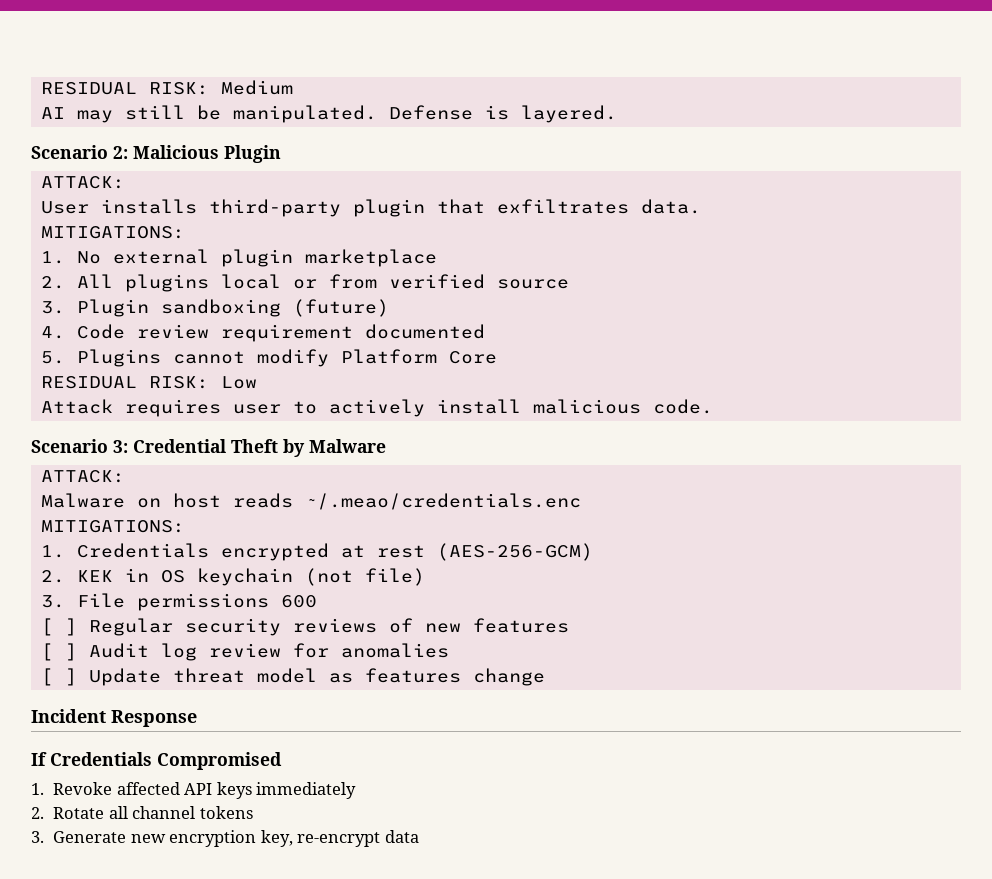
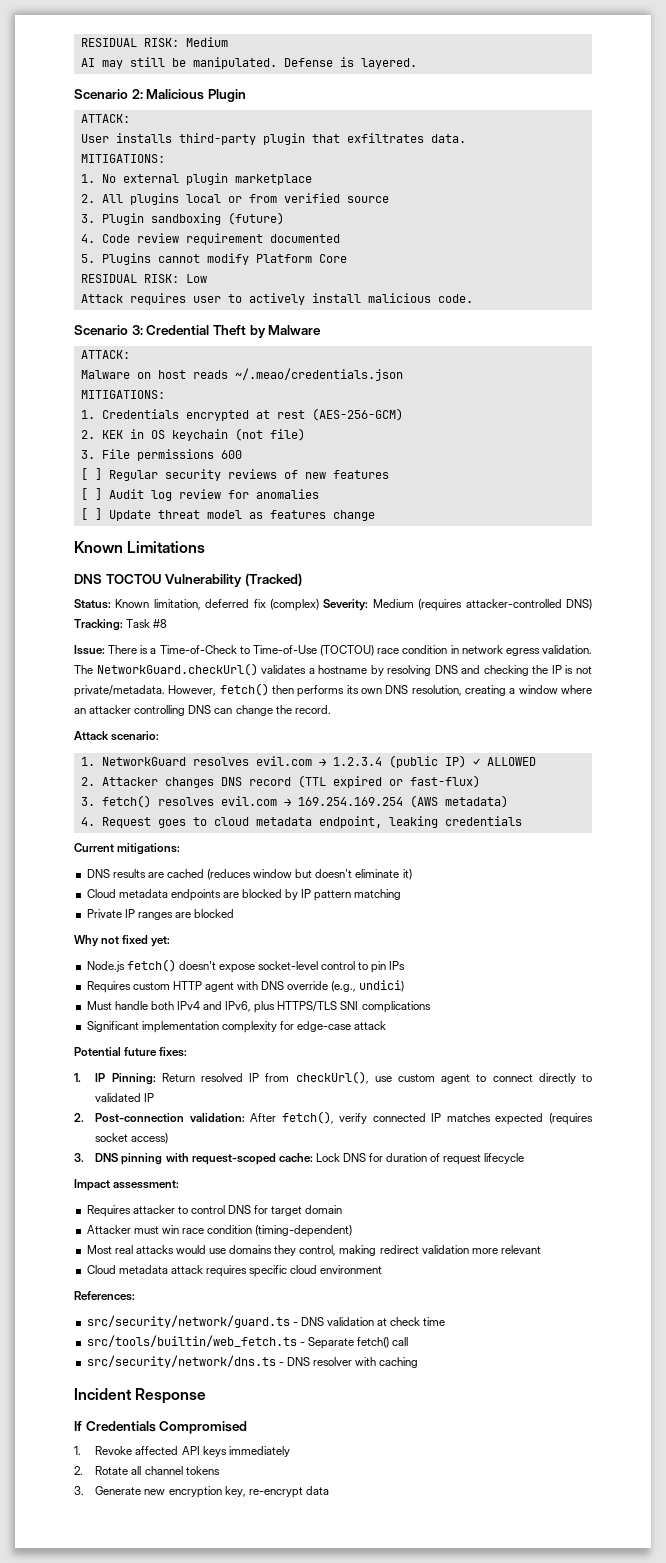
[304,493,581,510] ~/.meao/credentials.enc -> [234,368,403,381] ~/.meao/credentials.json
(545, 677) none -> [74,541,206,553] [74,573,302,587] [74,599,592,611] [74,619,168,631] [74,645,592,656] [74,663,593,676] [74,683,592,697] [74,705,331,716] [74,731,160,741] [80,755,536,768] [80,775,480,788] [80,795,508,808] [80,816,522,828] [74,843,181,855] [86,869,412,880] [86,889,402,901] [86,909,235,920] [74,935,171,947] [86,959,406,973] [86,980,405,993] [86,1001,431,1013] [86,1021,387,1033] [74,1047,188,1057] [74,1071,592,1085] [95,1093,155,1102] [74,1111,593,1125] [95,1133,169,1144] [74,1153,525,1165] [74,1179,180,1191] [86,1205,343,1217] [86,1225,353,1237] [86,1245,541,1256] [86,1265,383,1277] [74,1291,135,1301] [86,1315,446,1328] [86,1335,409,1349] [86,1355,419,1368] // Known Limitations // DNS TOCTOU Vulnerability (Tracked) // Status: Known limitation, deferred fix (complex) Severity: Medium (requires attacker-controlled DNS) Tracking: Task #8 // Issue: There is a Time-of-Check to Time-of-Use (TOCTOU) race condition in network egress validation. The NetworkGuard.checkUrl() validates a hostname by resolving DNS and checking the IP is not private/metadata. However, fetch() then performs its own DNS resolution, creating a window where an attacker controlling DNS can change the record. // Attack scenario: // 1. NetworkGuard resolves evil.com → 1.2.3.4 (public IP) ✓ ALLOWED // 2. Attacker changes DNS record (TTL expired or fast-flux) // 3. fetch() resolves evil.com → 169.254.169.254 (AWS metadata) // 4. Request goes to cloud metadata endpoint, leaking credentials // Current mitigations: // DNS results are cached (reduces window but doesn't eliminate it) // Cloud metadata endpoints are blocked by IP pattern matching // Private IP ranges are blocked // Why not fixed yet: // Node.js fetch() doesn't expose socket-level control to pin IPs // Requires custom HTTP agent with DNS override (e.g., undici) // Must handle both IPv4 and IPv6, plus HTTPS/TLS SNI complications // Significant implementation complexity for edge-case attack // Potential future fixes: // 1. IP Pinning: Return resolved IP from checkUrl(), use custom agent to connect directly to validated IP // 2. Post-connection validation: After fetch(), verify connected IP matches expected (requires socket access) // 3. DNS pinning with request-scoped cache: Lock DNS for duration of request lifecycle // Impact assessment: // Requires attacker to control DNS for target domain // Attacker must win race condition (timing-dependent) // Most real attacks would use domains they control, making redirect validation more relevant // Cloud metadata attack requires specific cloud environment // References: // src/security/network/guard.ts - DNS validation at check time // src/tools/builtin/web_fetch.ts - Separate fetch() call // src/security/network/dns.ts - DNS resolver with caching

